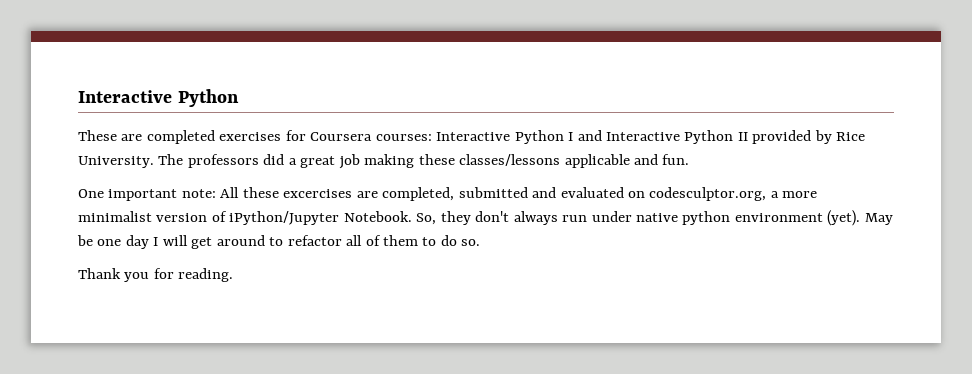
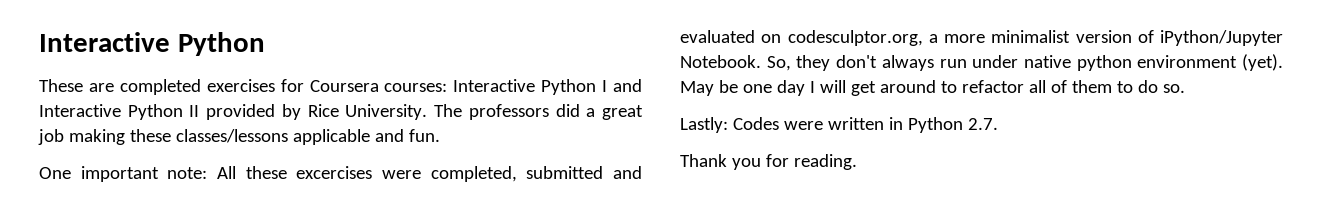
[356,191,378,198] are -> [382,170,421,179] were
(481, 242) none -> [680,117,998,133] // Lastly: Codes were written in Python 2.7.

